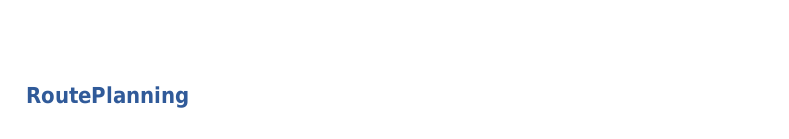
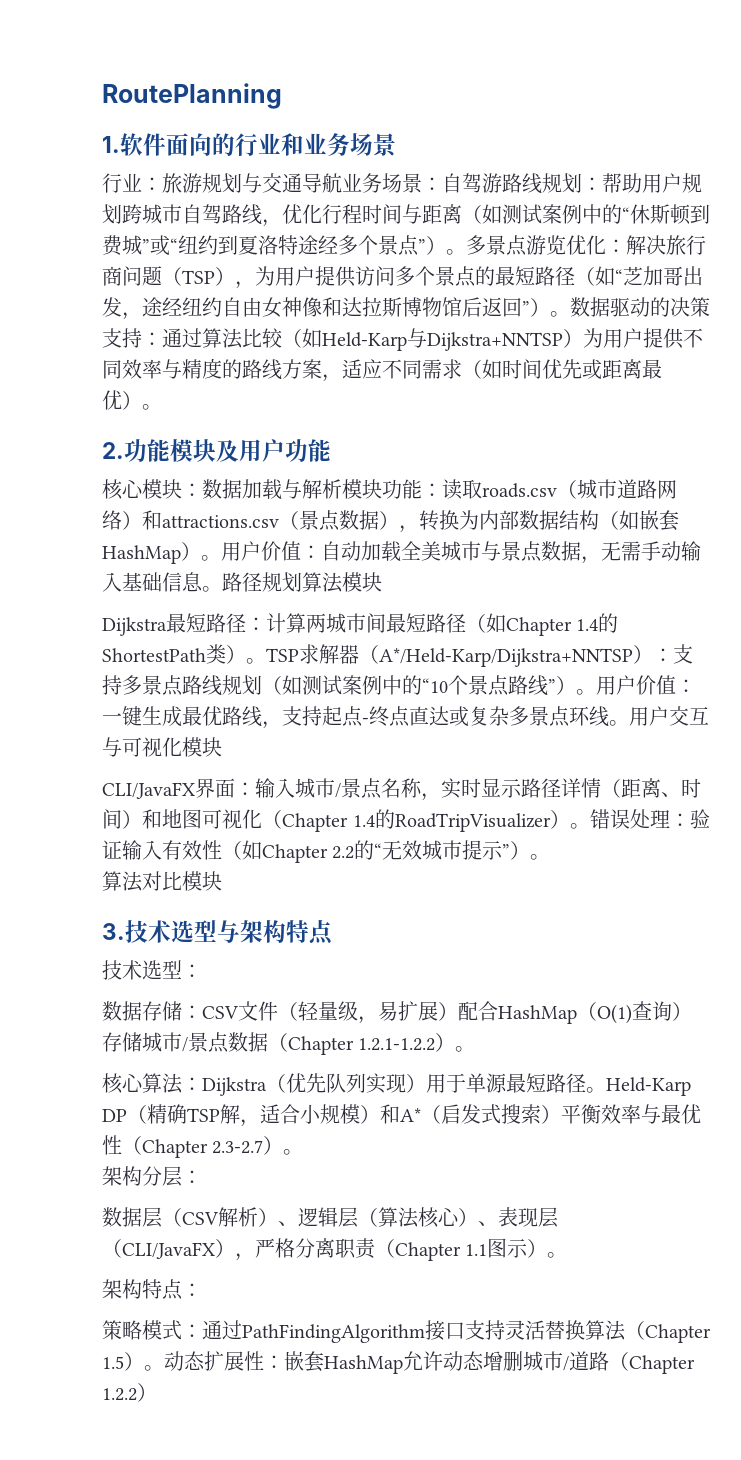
(189, 97) none -> [102,133,396,157] [102,173,702,194] [102,204,710,227] [102,235,706,256] [102,266,703,289] [102,297,710,320] [102,328,703,351] [102,358,662,382] [102,390,162,410] [102,439,331,462] [102,479,677,500] [102,510,679,533] [102,541,701,564] [102,572,382,593] [102,613,619,636] [102,644,693,667] [102,675,696,696] [102,706,709,729] [102,737,222,757] [102,778,701,801] [102,809,710,832] [102,840,551,863] [102,871,222,892] [102,920,333,945] [102,960,202,980] [102,1001,692,1024] [102,1032,476,1055] [102,1073,691,1096] [102,1104,701,1127] [102,1135,304,1158] [102,1166,202,1187] [102,1207,558,1228] [102,1238,568,1261] [102,1279,202,1300] [102,1320,711,1343] [102,1351,695,1374] [102,1383,157,1402] // 1.软件面向的行业和业务场景 // 行业：旅游规划与交通导航业务场景：自驾游路线规划：帮助用户规划跨城市自驾路线，优化行程时间与距离（如测试案例中的“休斯顿到费城”或“纽约到夏洛特途经多个景点”）。多景点游览优化：解决旅行商问题（TSP），为用户提供访问多个景点的最短路径（如“芝加哥出发，途经纽约自由女神像和达拉斯博物馆后返回”）。数据驱动的决策支持：通过算法比较（如Held-Karp与Dijkstra+NNTSP）为用户提供不同效率与精度的路线方案，适应不同需求（如时间优先或距离最优）。 // 2.功能模块及用户功能 // 核心模块：数据加载与解析模块功能：读取roads.csv（城市道路网络）和attractions.csv（景点数据），转换为内部数据结构（如嵌套HashMap）。用户价值：自动加载全美城市与景点数据，无需手动输入基础信息。路径规划算法模块 // Dijkstra最短路径：计算两城市间最短路径（如Chapter 1.4的ShortestPath类）。TSP求解器（A*/Held-Karp/Dijkstra+NNTSP）：支持多景点路线规划（如测试案例中的“10个景点路线”）。用户价值：一键生成最优路线，支持起点-终点直达或复杂多景点环线。用户交互与可视化模块 // CLI/JavaFX界面：输入城市/景点名称，实时显示路径详情（距离、时间）和地图可视化（Chapter 1.4的RoadTripVisualizer）。错误处理：验证输入有效性（如Chapter 2.2的“无效城市提示”）。 // 算法对比模块 // 3.技术选型与架构特点 // 技术选型： // 数据存储：CSV文件（轻量级，易扩展）配合HashMap（O(1)查询）存储城市/景点数据（Chapter 1.2.1-1.2.2）。 // 核心算法：Dijkstra（优先队列实现）用于单源最短路径。Held-Karp DP（精确TSP解，适合小规模）和A*（启发式搜索）平衡效率与最优性（Chapter 2.3-2.7）。 // 架构分层： // 数据层（CSV解析）、逻辑层（算法核心）、表现层（CLI/JavaFX），严格分离职责（Chapter 1.1图示）。 // 架构特点： // 策略模式：通过PathFindingAlgorithm接口支持灵活替换算法（Chapter 1.5）。动态扩展性：嵌套HashMap允许动态增删城市/道路（Chapter 1.2.2）

